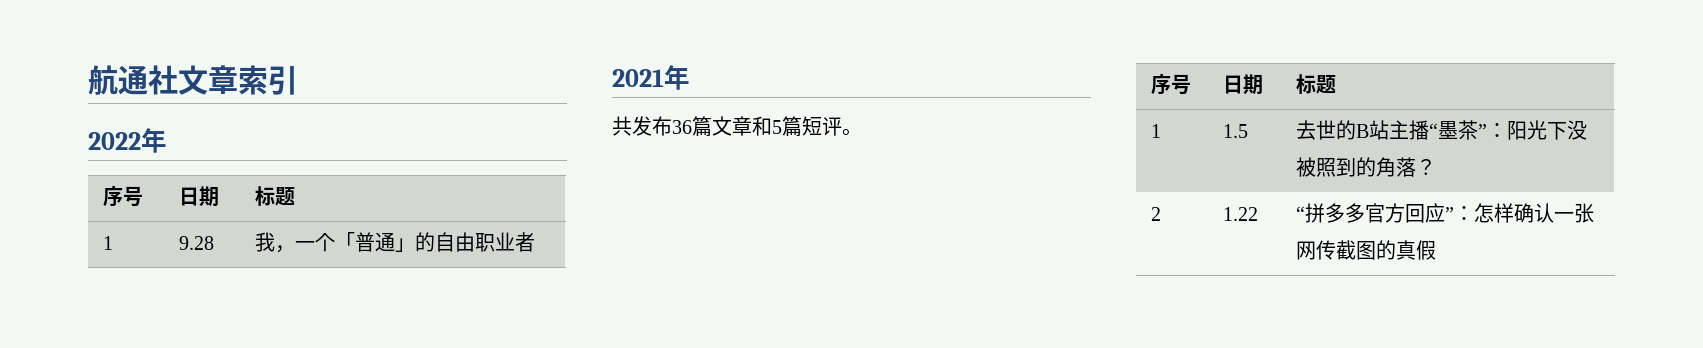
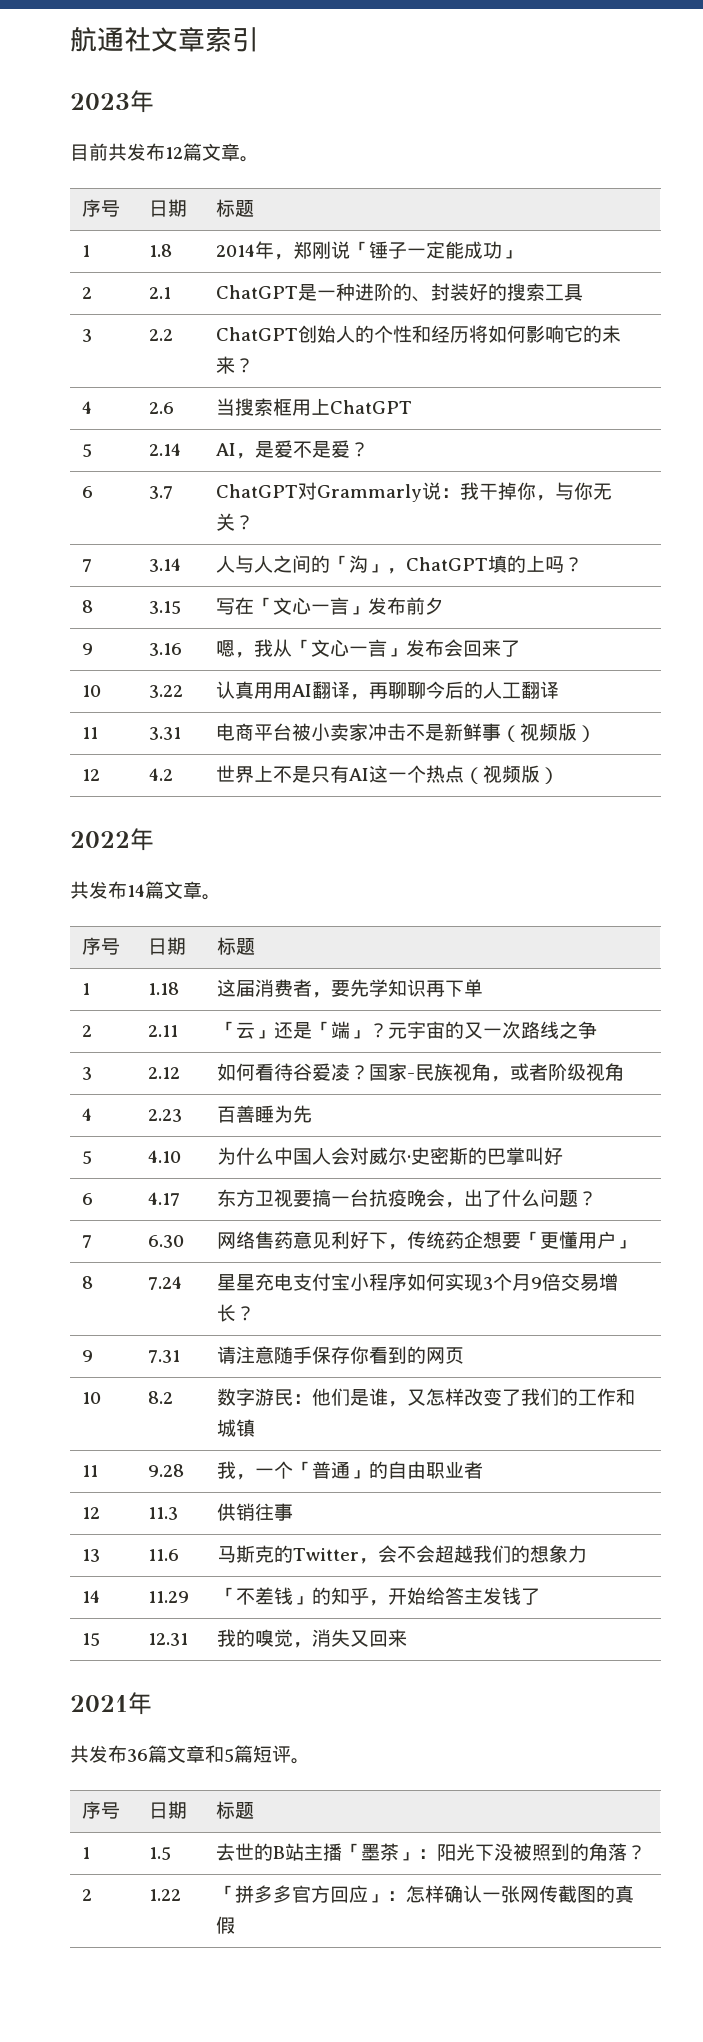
[88,128,167,153] [103,186,144,207] [179,186,220,207] [255,186,296,206] [103,236,114,250] 2022年 // 序号 | 日期 | 标题 // 1 -> [70,90,154,113] [70,143,259,162] [82,199,121,217] [149,199,188,217] [216,199,255,217] [82,245,91,257] [149,244,173,257] [216,241,522,260] [82,287,93,299] [149,287,172,299] [216,283,584,302] [82,329,93,342] [149,329,174,341] [216,325,622,343] [216,356,255,374] [82,401,93,414] [149,402,175,414] [216,398,413,416] [82,444,93,457] [149,443,182,456] [216,440,370,459] [82,486,94,498] [149,486,174,499] [216,482,613,502] [216,513,255,531] [82,559,93,572] [149,558,182,572] [216,555,584,574] [82,600,94,613] [149,601,182,614] [216,597,445,615] [82,643,94,655] [149,643,183,656] [216,639,521,658] [82,685,102,697] [149,685,184,698] [216,681,560,700] [82,727,99,739] [149,727,182,740] [216,723,597,742] [82,769,101,781] [149,768,174,781] [216,765,560,784] [70,828,154,851] [70,881,221,900] [82,937,121,955] [148,937,187,955] [217,937,256,955] [82,983,91,995] [148,982,180,995] [217,979,484,998] [82,1025,93,1037] [148,1025,179,1037] [217,1021,598,1039] [82,1067,93,1080] [148,1067,181,1079] [217,1063,625,1082] [82,1108,93,1121] [148,1109,183,1122] [217,1105,313,1123] [82,1151,93,1164] [148,1150,182,1163] [217,1147,564,1165] [82,1193,94,1205] [148,1192,181,1206] [217,1189,598,1208] [82,1235,93,1248] [148,1235,185,1248] [217,1231,636,1250] [82,1276,94,1289] [148,1276,183,1290] [217,1273,619,1291] [217,1304,256,1322] [82,1350,94,1362] [148,1350,181,1363] [217,1346,465,1364] [82,1392,102,1404] [148,1391,174,1404] [217,1388,636,1407] [217,1419,256,1437] [82,1465,99,1477] 2023年 // 目前共发布12篇文章。 // 序号 | 日期 | 标题 // 1 | 1.8 | 2014年，郑刚说「锤子一定能成功」 // 2 | 2.1 | ChatGPT是一种进阶的、封装好的搜索工具 // 3 | 2.2 | ChatGPT创始人的个性和经历将如何影响它的未来？ // 4 | 2.6 | 当搜索框用上ChatGPT // 5 | 2.14 | AI，是爱不是爱？ // 6 | 3.7 | ChatGPT对Grammarly说：我干掉你，与你无关？ // 7 | 3.14 | 人与人之间的「沟」，ChatGPT填的上吗？ // 8 | 3.15 | 写在「文心一言」发布前夕 // 9 | 3.16 | 嗯，我从「文心一言」发布会回来了 // 10 | 3.22 | 认真用用AI翻译，再聊聊今后的人工翻译 // 11 | 3.31 | 电商平台被小卖家冲击不是新鲜事（视频版） // 12 | 4.2 | 世界上不是只有AI这一个热点（视频版） // 2022年 // 共发布14篇文章。 // 序号 | 日期 | 标题 // 1 | 1.18 | 这届消费者，要先学知识再下单 // 2 | 2.11 | 「云」还是「端」？元宇宙的又一次路线之争 // 3 | 2.12 | 如何看待谷爱凌？国家-民族视角，或者阶级视角 // 4 | 2.23 | 百善睡为先 // 5 | 4.10 | 为什么中国人会对威尔·史密斯的巴掌叫好 // 6 | 4.17 | 东方卫视要搞一台抗疫晚会，出了什么问题？ // 7 | 6.30 | 网络售药意见利好下，传统药企想要「更懂用户」 // 8 | 7.24 | 星星充电支付宝小程序如何实现3个月9倍交易增长？ // 9 | 7.31 | 请注意随手保存你看到的网页 // 10 | 8.2 | 数字游民：他们是谁，又怎样改变了我们的工作和城镇 // 11
(536, 242) none -> [82,1507,101,1519] [148,1507,179,1520] [217,1503,294,1521] [82,1549,101,1562] [148,1549,180,1561] [217,1545,588,1564] [82,1590,101,1603] [148,1591,190,1603] [217,1587,541,1606] [82,1633,101,1646] [148,1633,189,1646] [217,1629,408,1648] // 12 | 11.3 | 供销往事 // 13 | 11.6 | 马斯克的Twitter，会不会超越我们的想象力 // 14 | 11.29 | 「不差钱」的知乎，开始给答主发钱了 // 15 | 12.31 | 我的嗅觉，消失又回来
[1429,120,1488,140] “墨茶” -> [342,1843,419,1861] 「墨茶」
[1296,206,1306,221] “ -> [216,1885,236,1901] 「
[1445,207,1455,221] ” -> [368,1894,388,1903] 」

